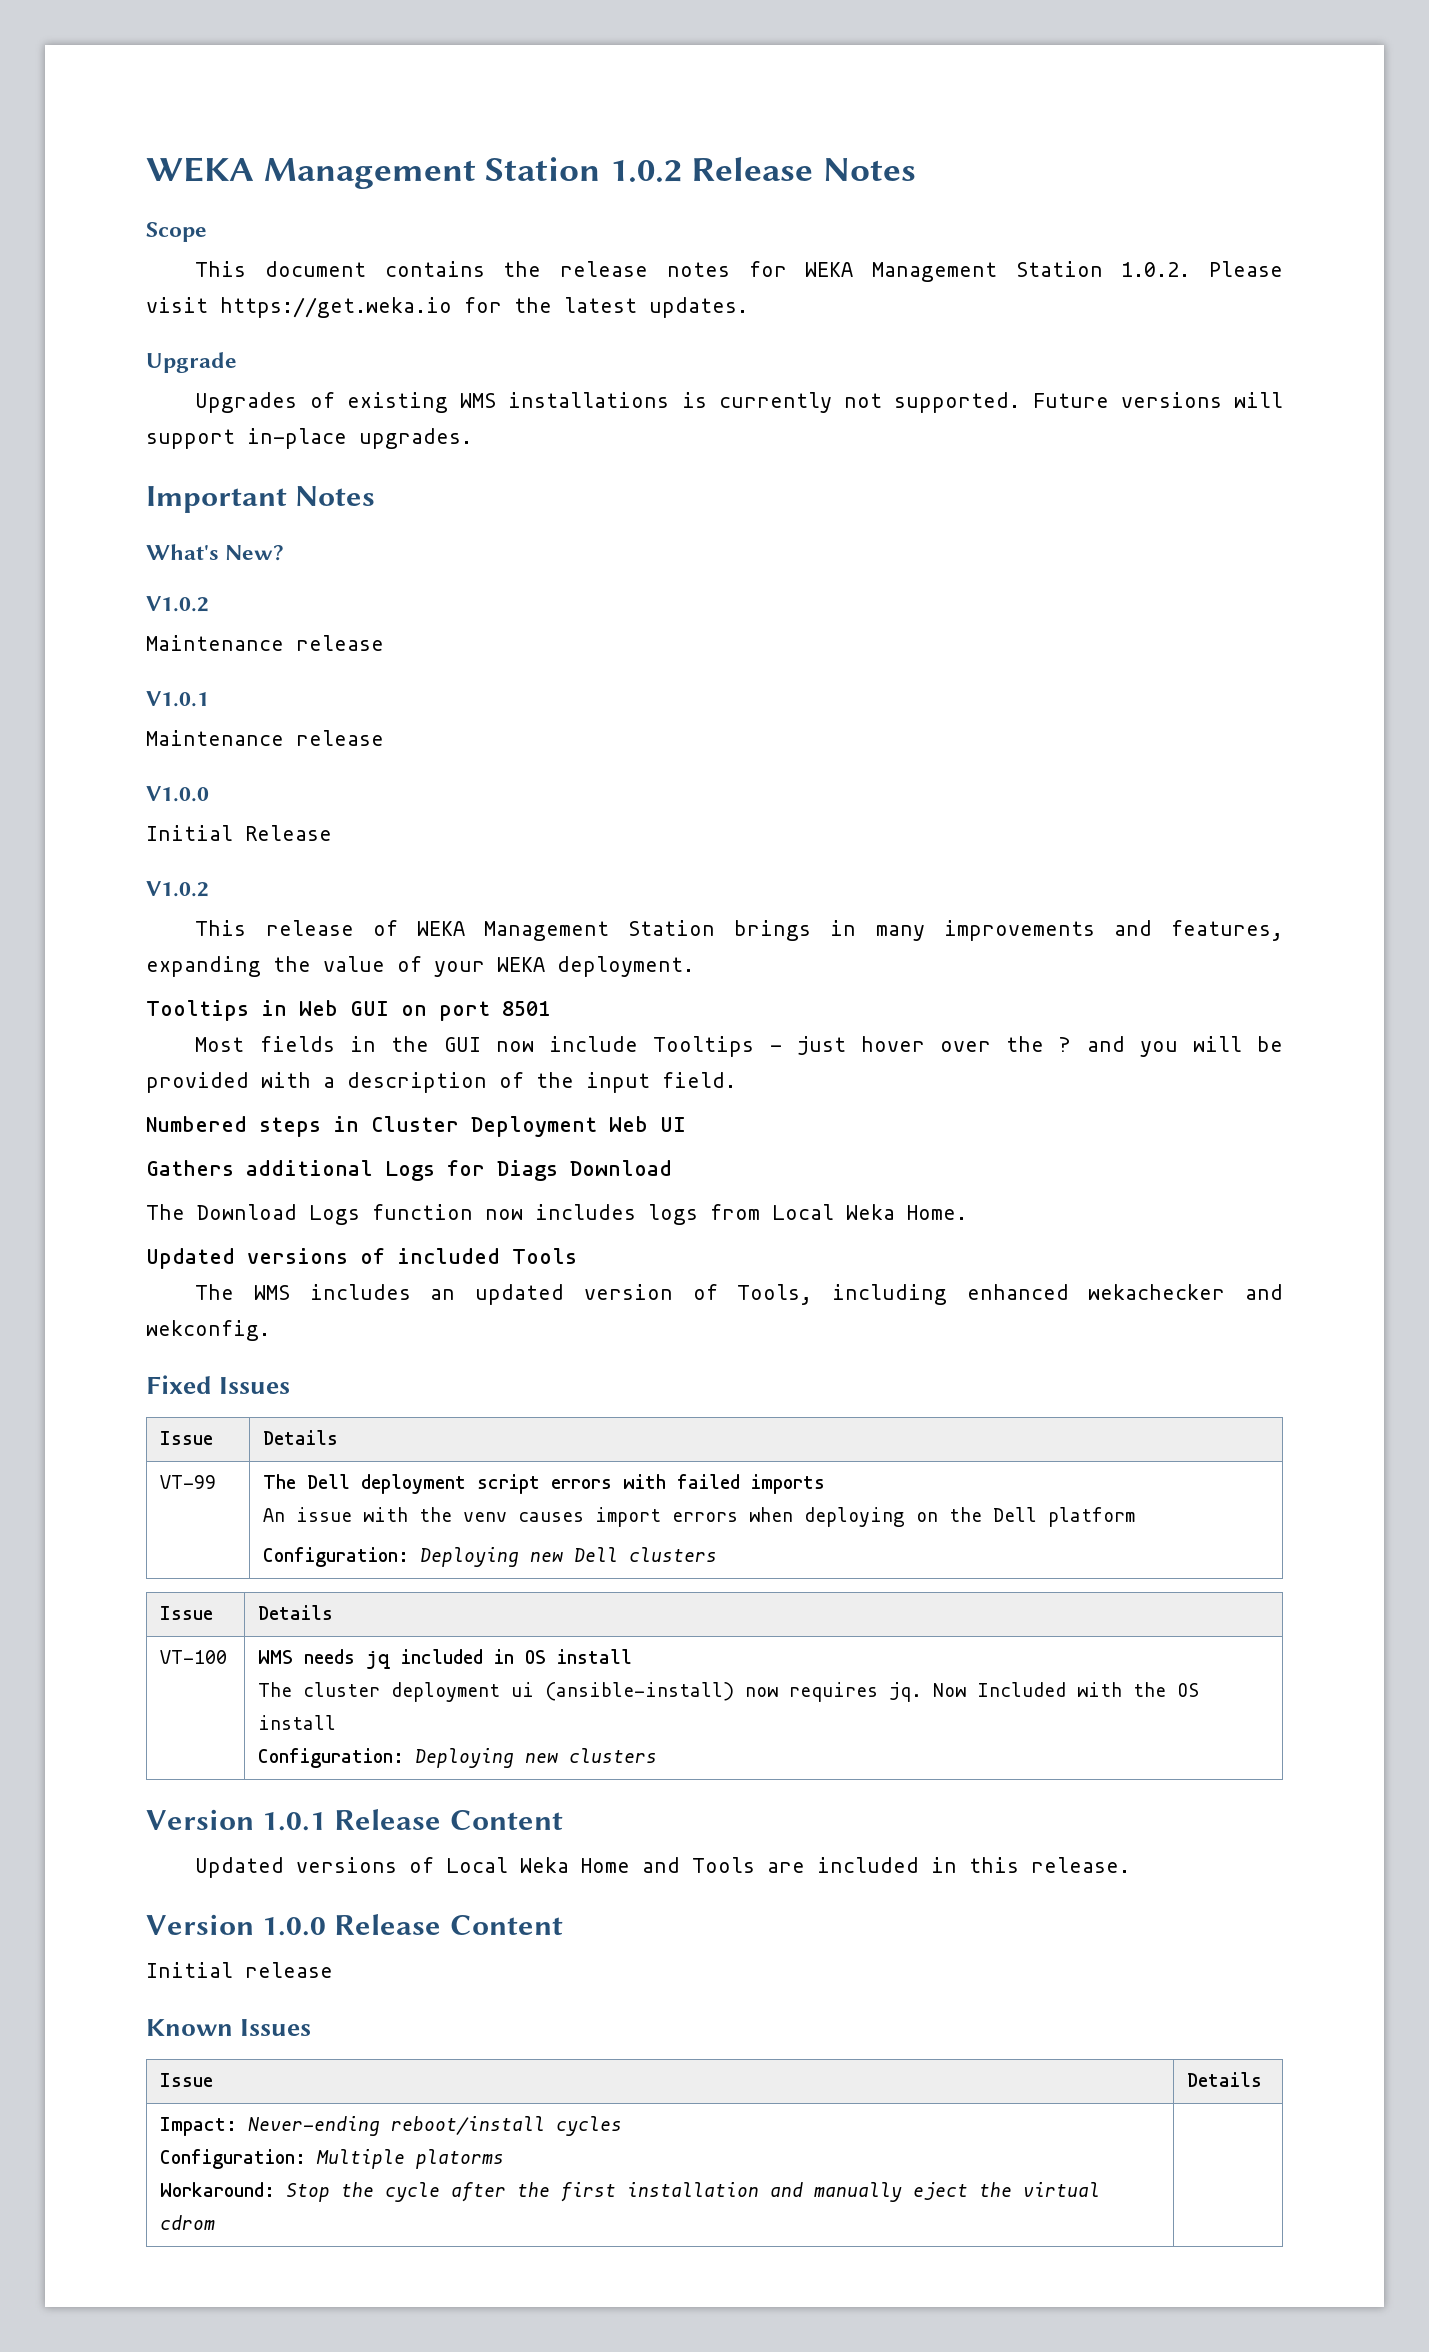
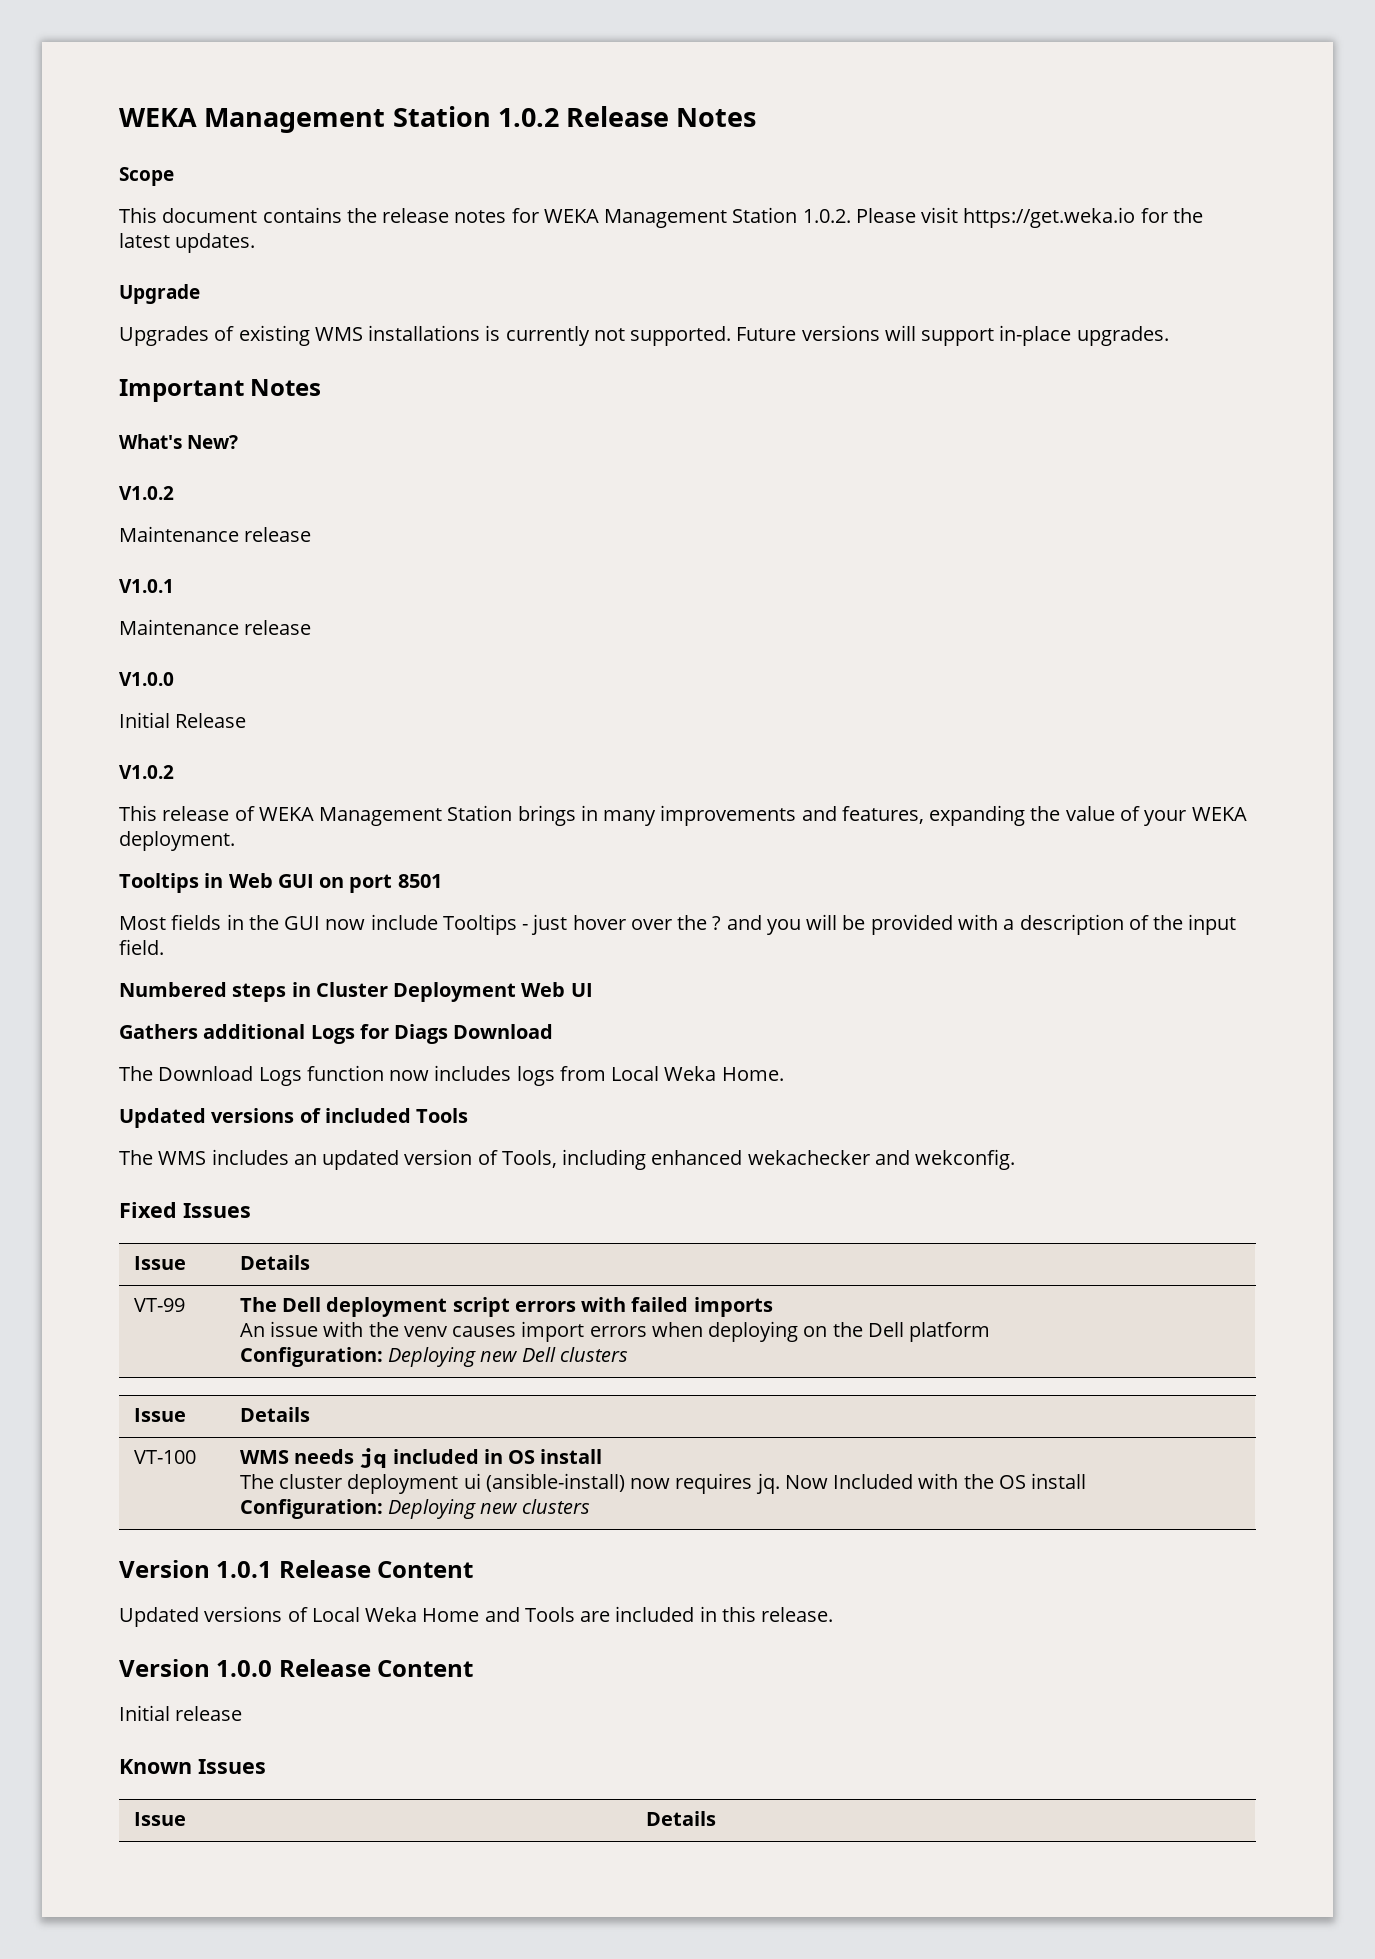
[159,2116,622,2136] [159,2149,504,2169] [159,2182,1100,2202] [159,2215,215,2230] // Impact: Never-ending reboot/install cycles // Configuration: Multiple platorms // Workaround: Stop the cycle after the first installation and manually eject the virtual cdrom | -> (716, 1818) none

